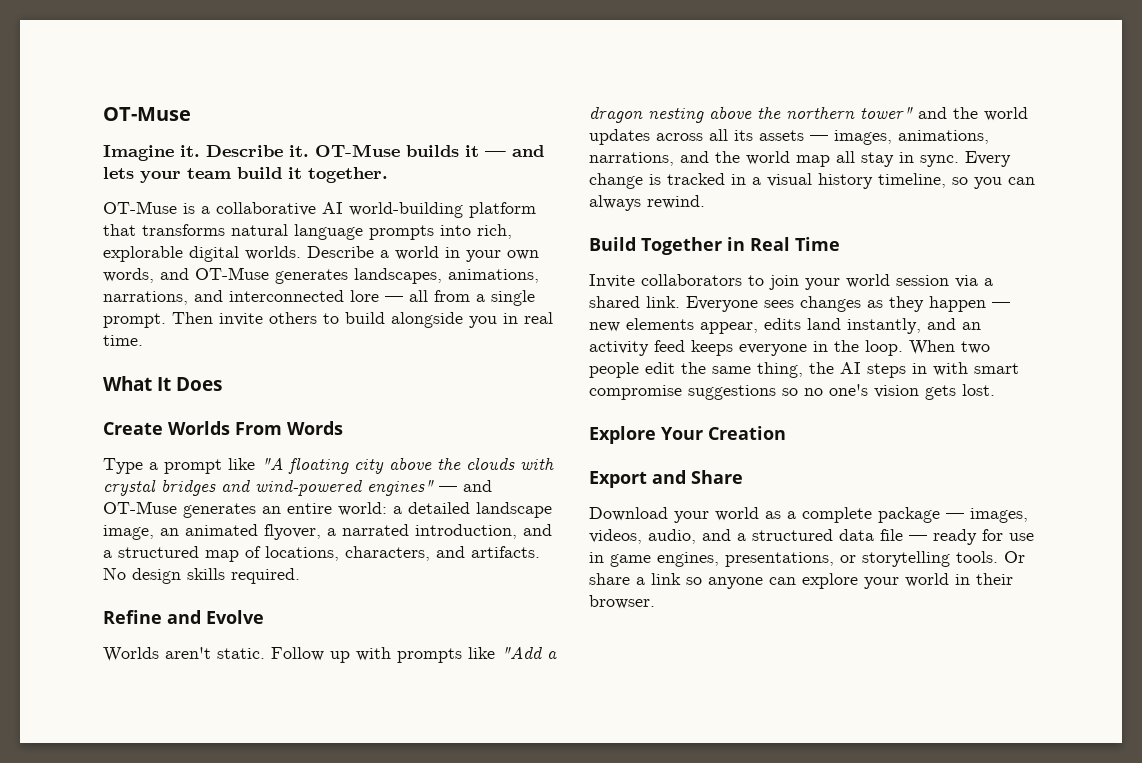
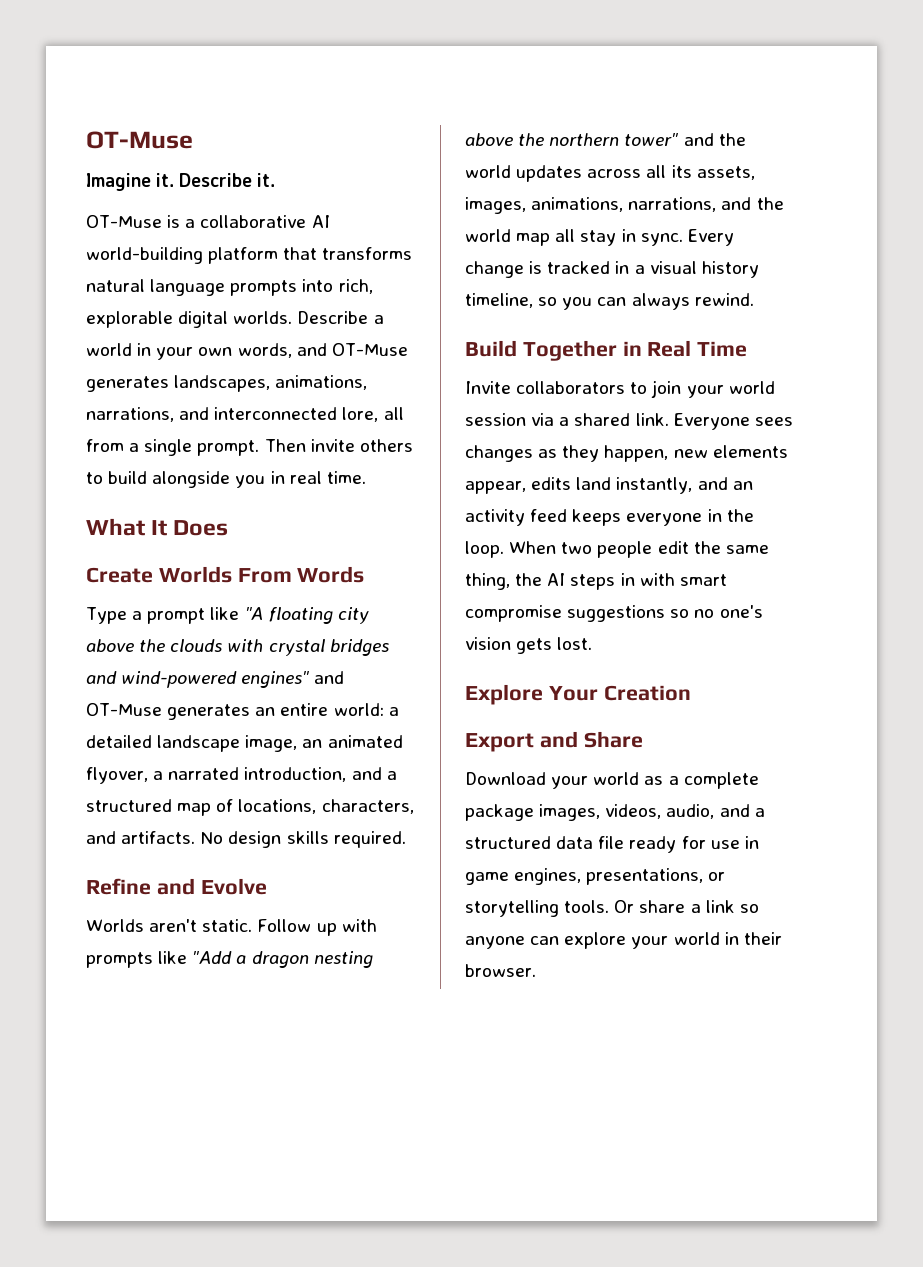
[315,144,544,157] [103,167,388,183] OT-Muse builds it — and lets your team build it together. -> (276, 180) none
[350,290,403,302] lore — -> [342,407,379,422] lore,
[439,486,457,492] — -> (311, 679) none
[759,130,828,141] assets — -> [696,166,755,180] assets,
[929,296,1010,312] happen — -> [604,445,669,462] happen,
[946,513,964,519] — -> (534, 812) none
[909,535,927,541] — -> (625, 842) none

